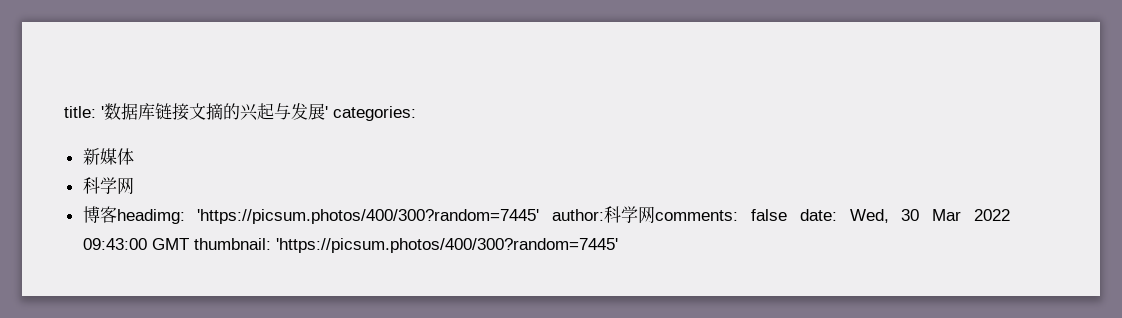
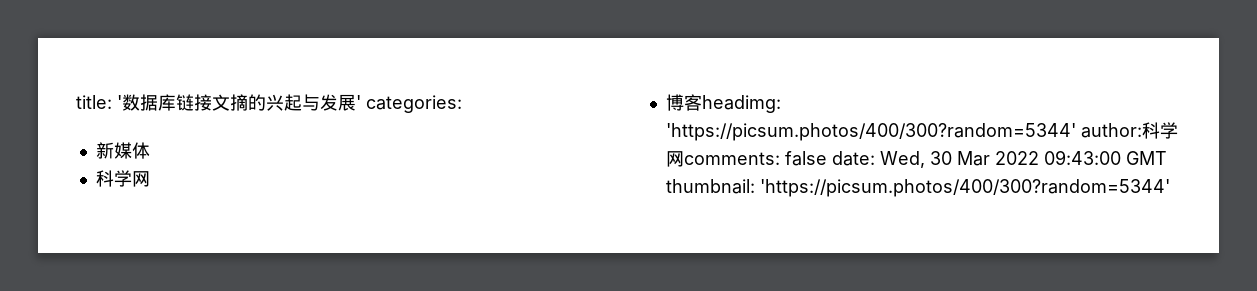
[197,209,540,224] 'https://picsum.photos/400/300?random=7445' -> [665,123,1076,141] 'https://picsum.photos/400/300?random=5344'
[275,238,618,253] 'https://picsum.photos/400/300?random=7445' -> [759,179,1170,197] 'https://picsum.photos/400/300?random=5344'

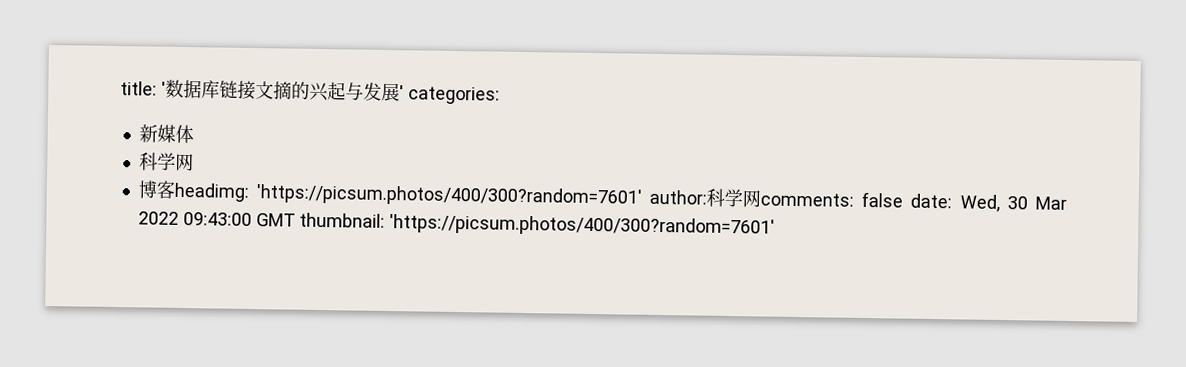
[665,123,1076,141] 'https://picsum.photos/400/300?random=5344' -> [255,184,642,208] 'https://picsum.photos/400/300?random=7601'
[759,179,1170,197] 'https://picsum.photos/400/300?random=5344' -> [389,214,776,238] 'https://picsum.photos/400/300?random=7601'

